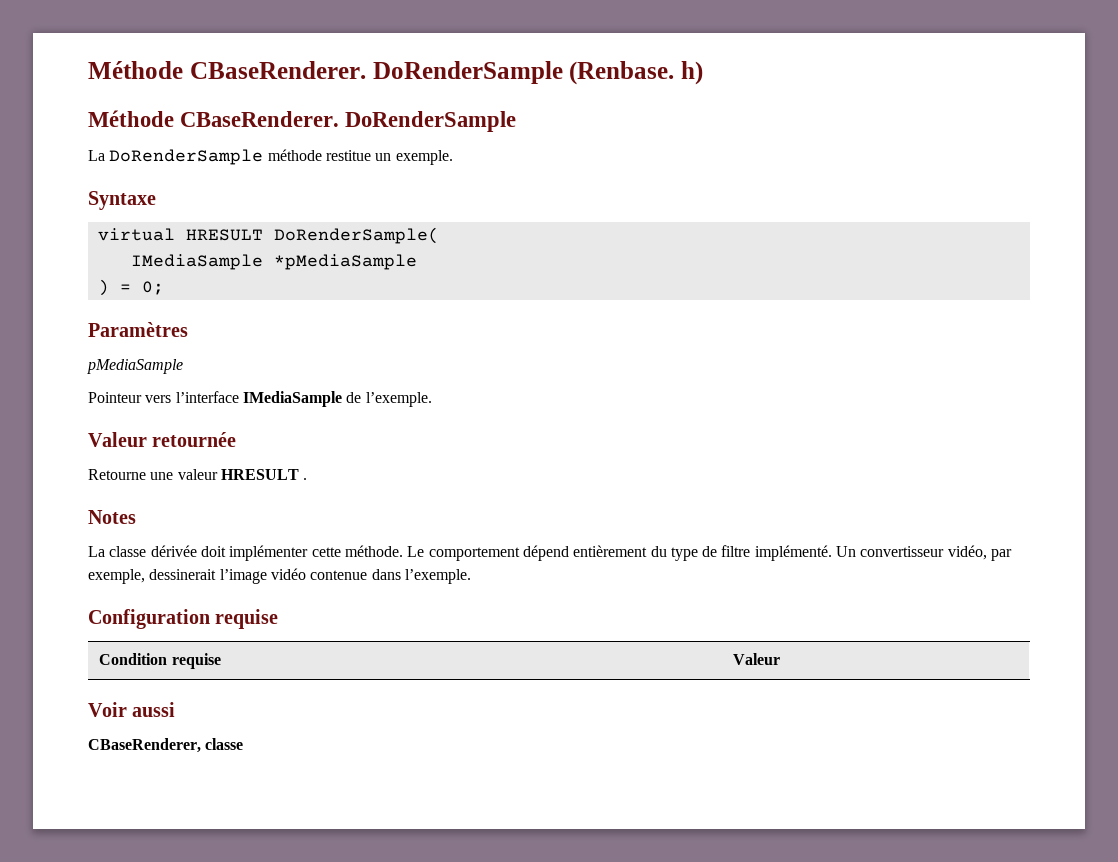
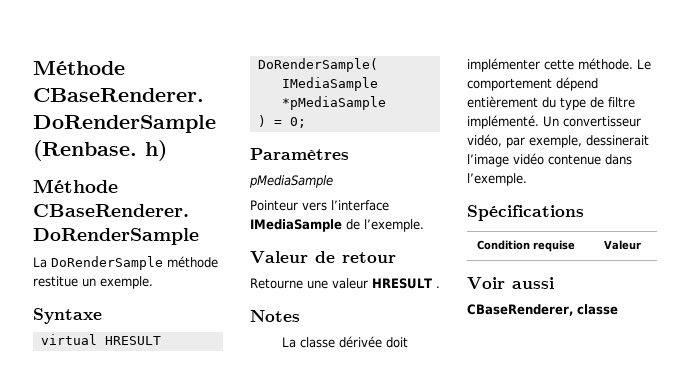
[152,432,237,447] retournée -> [315,251,396,263] de retour
[88,609,279,629] Configuration requise -> [467,205,584,221] Spécifications

